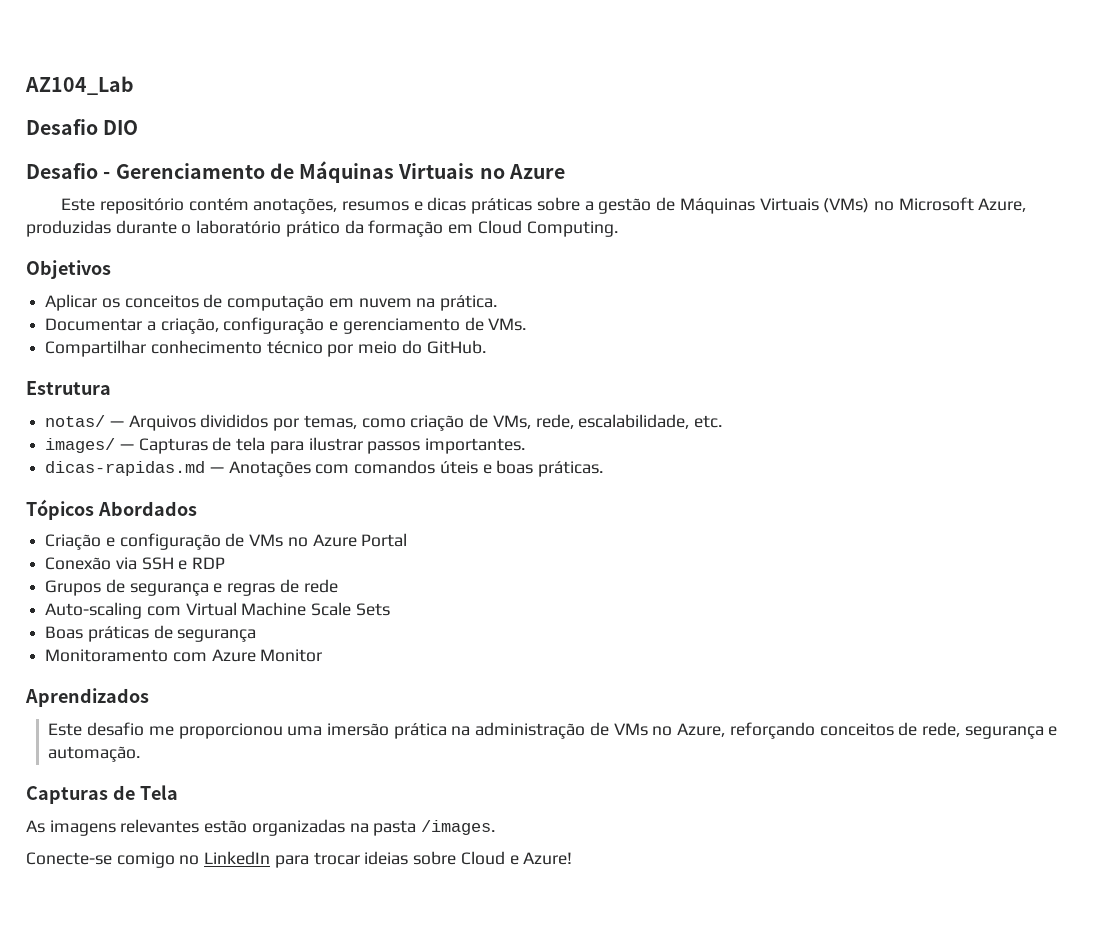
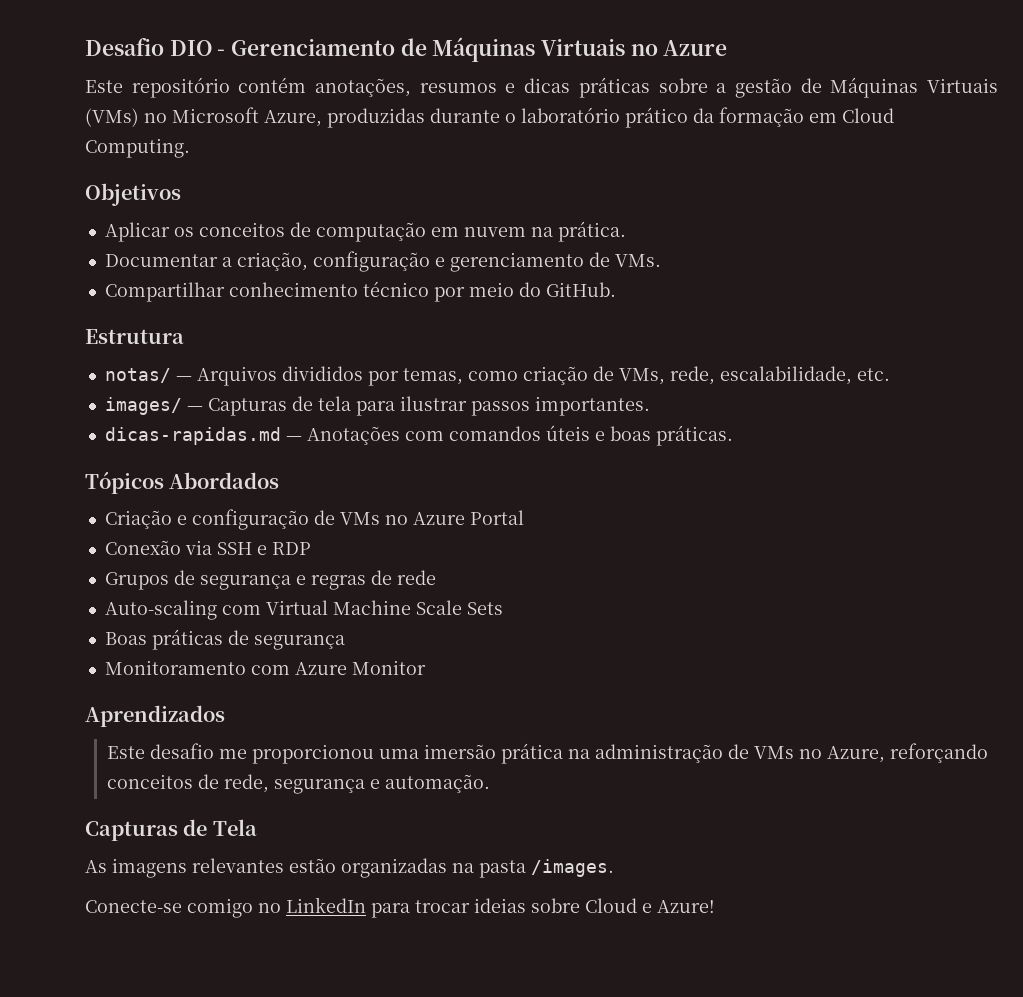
[25,76,134,95] AZ104_Lab // -> (85, 47) none
[26,163,98,179] // Desafio -> (212, 48) none

